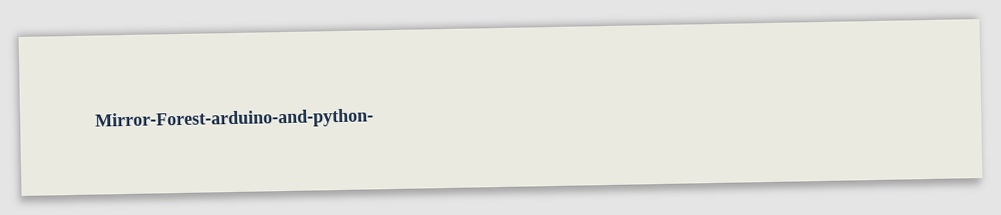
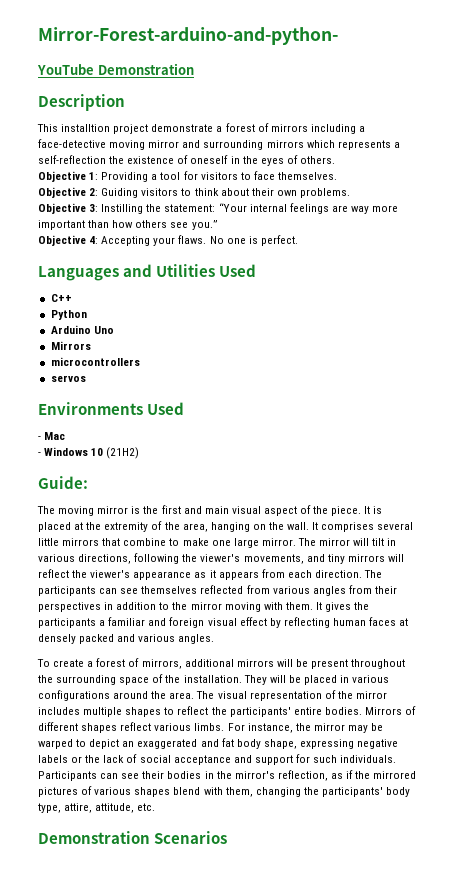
(374, 119) none -> [37,63,194,75] [38,94,125,111] [37,123,365,134] [38,139,400,150] [38,155,335,166] [38,171,337,182] [38,187,350,198] [38,203,399,214] [38,220,218,230] [38,235,298,246] [38,264,257,281] [50,294,72,302] [50,310,87,320] [50,325,114,334] [50,341,91,350] [50,357,140,366] [50,375,86,382] [38,402,185,415] [38,432,66,440] [38,447,140,459] [38,476,88,489] [37,505,383,516] [38,521,414,532] [38,538,397,548] [38,553,404,564] [38,569,383,580] [38,585,397,596] [38,602,370,612] [38,617,409,628] [38,634,215,644] [37,658,406,669] [38,674,390,685] [38,690,387,701] [38,706,417,717] [38,722,384,733] [38,738,399,749] [38,754,397,765] [38,770,417,781] [38,786,411,797] [38,803,156,813] [38,831,228,844] // YouTube Demonstration // Description // This installtion project demonstrate a forest of mirrors including a face-detective moving mirror and surrounding mirrors which represents a self-reflection the existence of oneself in the eyes of others. // Objective 1: Providing a tool for visitors to face themselves. // Objective 2: Guiding visitors to think about their own problems. // Objective 3: Instilling the statement: “Your internal feelings are way more important than how others see you.” // Objective 4: Accepting your flaws. No one is perfect. // Languages and Utilities Used // C++ // Python // Arduino Uno // Mirrors // microcontrollers // servos // Environments Used // - Mac // - Windows 10 (21H2) // Guide: // The moving mirror is the first and main visual aspect of the piece. It is placed at the extremity of the area, hanging on the wall. It comprises several little mirrors that combine to make one large mirror. The mirror will tilt in various directions, following the viewer's movements, and tiny mirrors will reflect the viewer's appearance as it appears from each direction. The participants can see themselves reflected from various angles from their perspectives in addition to the mirror moving with them. It gives the participants a familiar and foreign visual effect by reflecting human faces at densely packed and various angles. // To create a forest of mirrors, additional mirrors will be present throughout the surrounding space of the installation. They will be placed in various configurations around the area. The visual representation of the mirror includes multiple shapes to reflect the participants' entire bodies. Mirrors of different shapes reflect various limbs. For instance, the mirror may be warped to depict an exaggerated and fat body shape, expressing negative labels or the lack of social acceptance and support for such individuals. Participants can see their bodies in the mirror's reflection, as if the mirrored pictures of various shapes blend with them, changing the participants' body type, attire, attitude, etc. // Demonstration Scenarios

